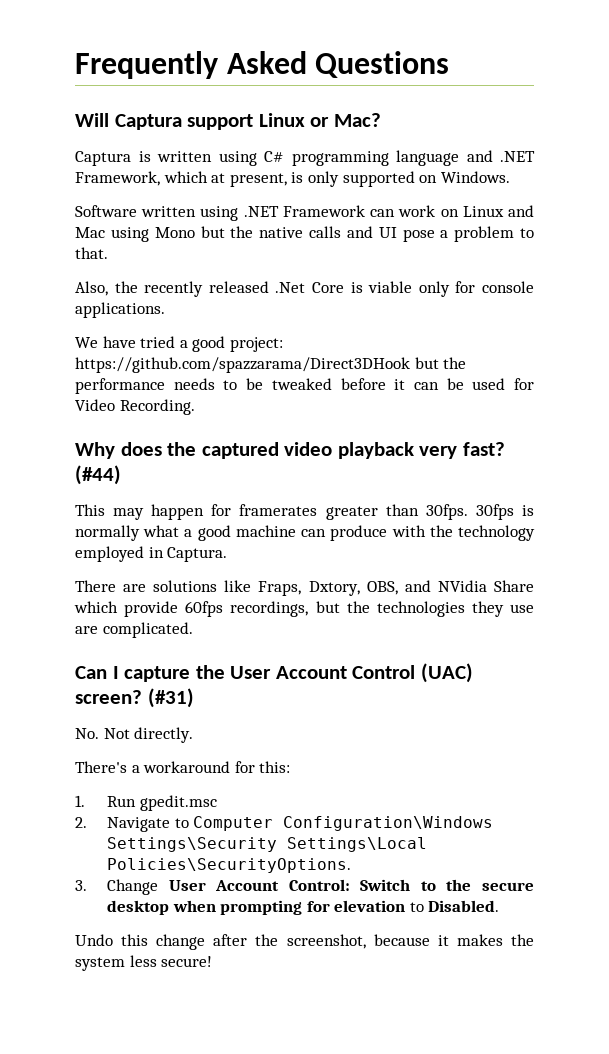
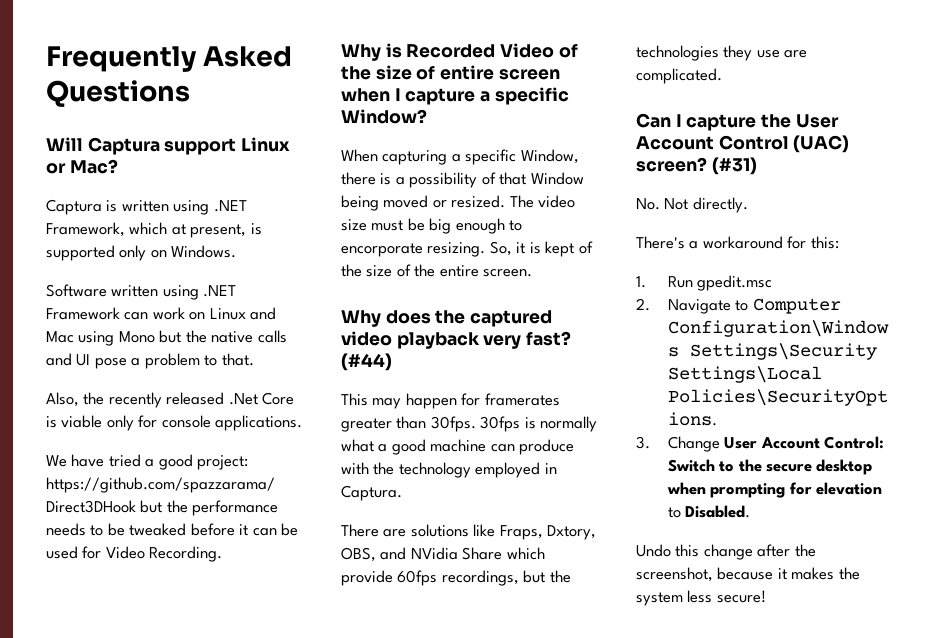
[264,150,493,166] C# programming language and -> (210, 207) none
[307,171,415,187] only supported -> [46,245,147,261] supported only
(195, 407) none -> [341,43,578,61] [341,65,560,80] [341,87,569,105] [341,109,427,124] [341,149,579,165] [341,172,584,188] [341,195,576,211] [341,218,523,234] [341,241,593,257] [341,264,533,277] // Why is Recorded Video of the size of entire screen when I capture a specific Window? // When capturing a specific Window, there is a possibility of that Window being moved or resized. The video size must be big enough to encorporate resizing. So, it is kept of the size of the entire screen.

